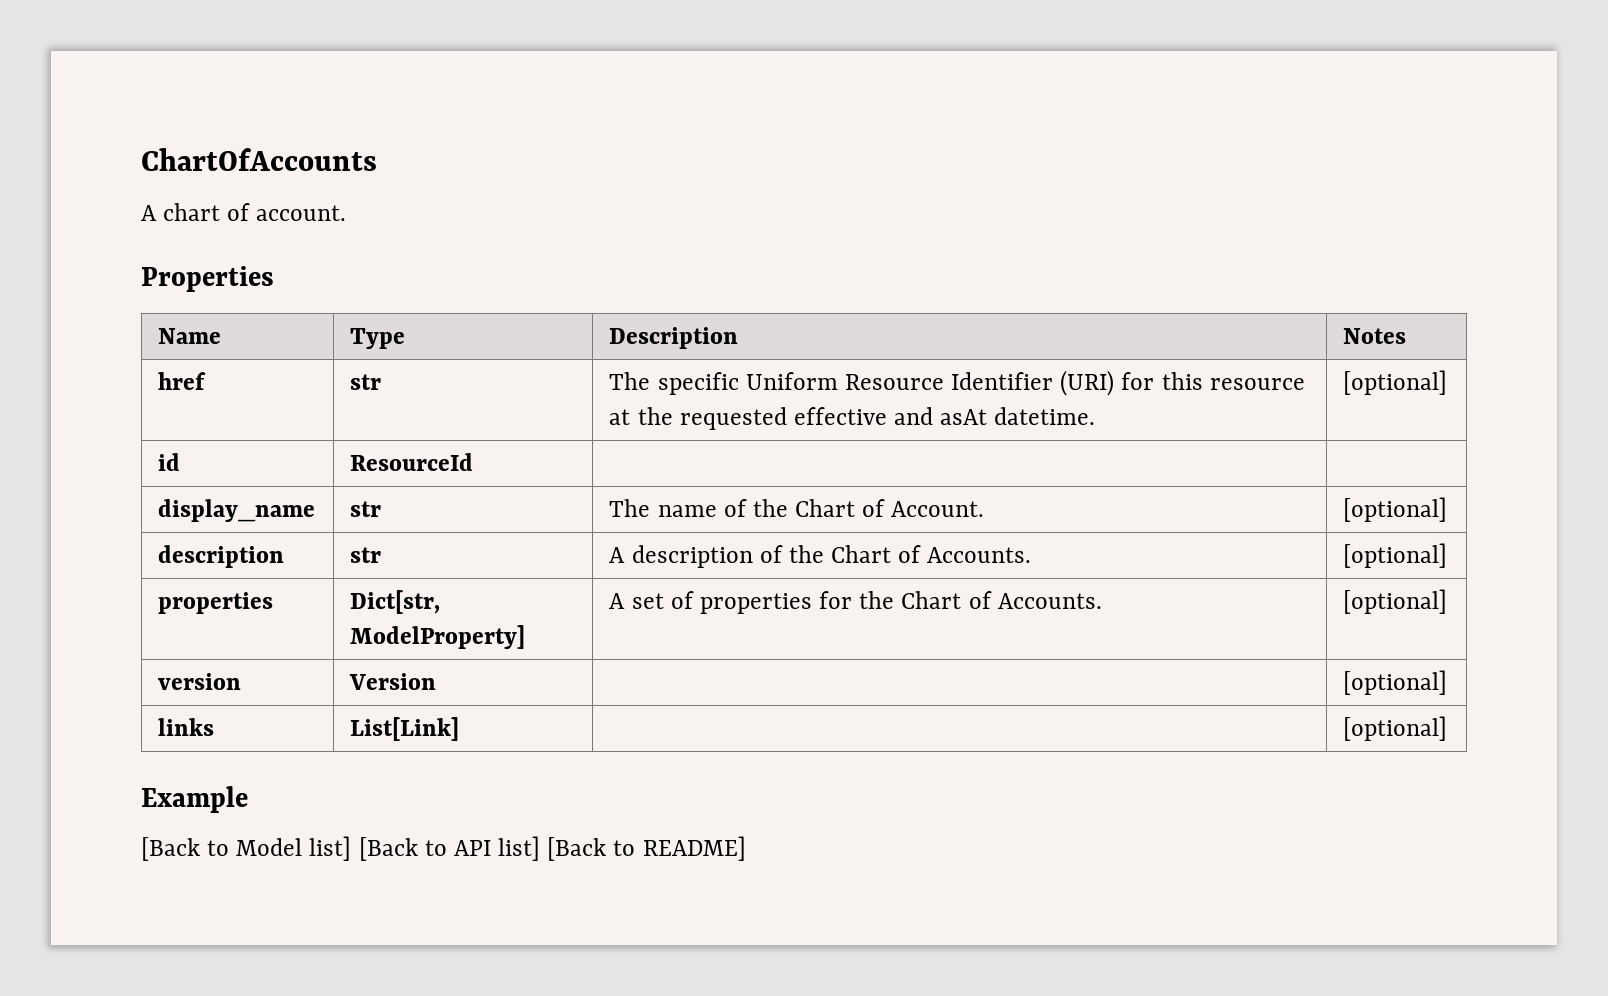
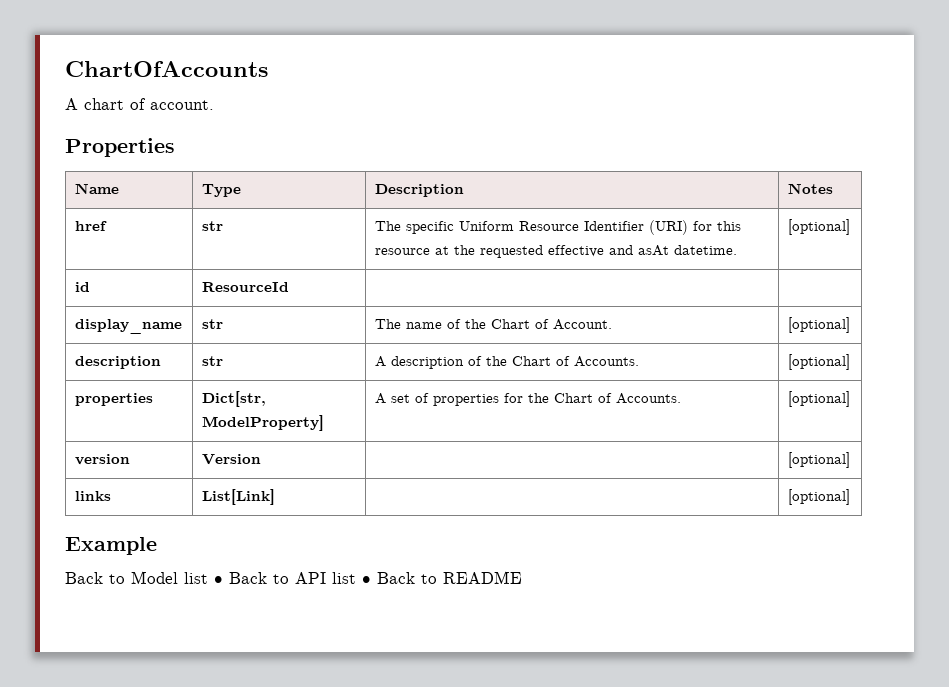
[141,837,200,861] [Back -> [65,572,103,584] Back
[309,836,746,861] list] [Back to API list] [Back to README] -> [184,571,522,584] list • Back to API list • Back to README

